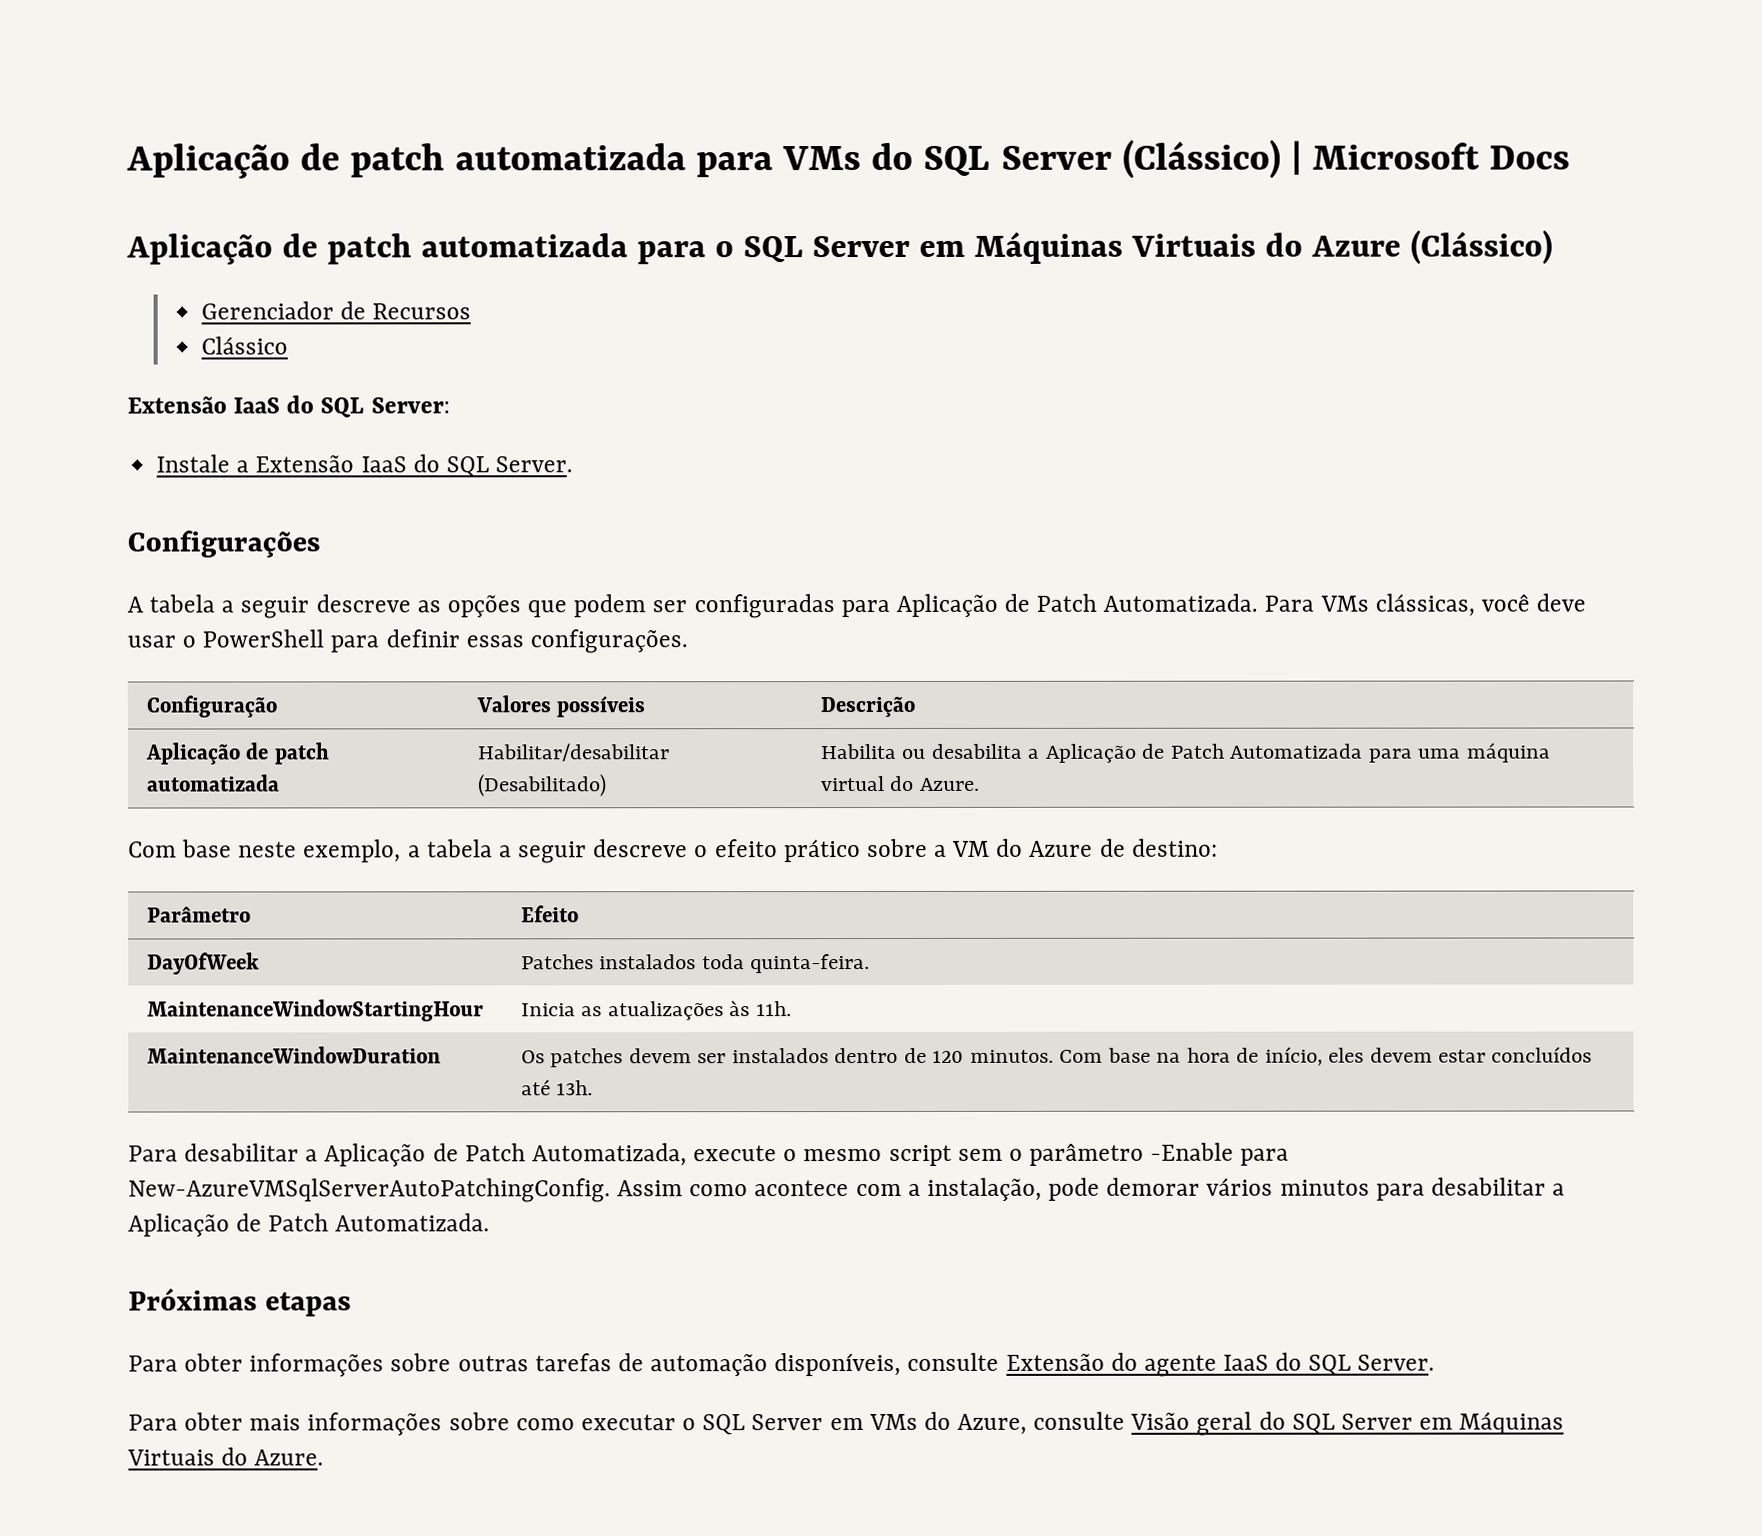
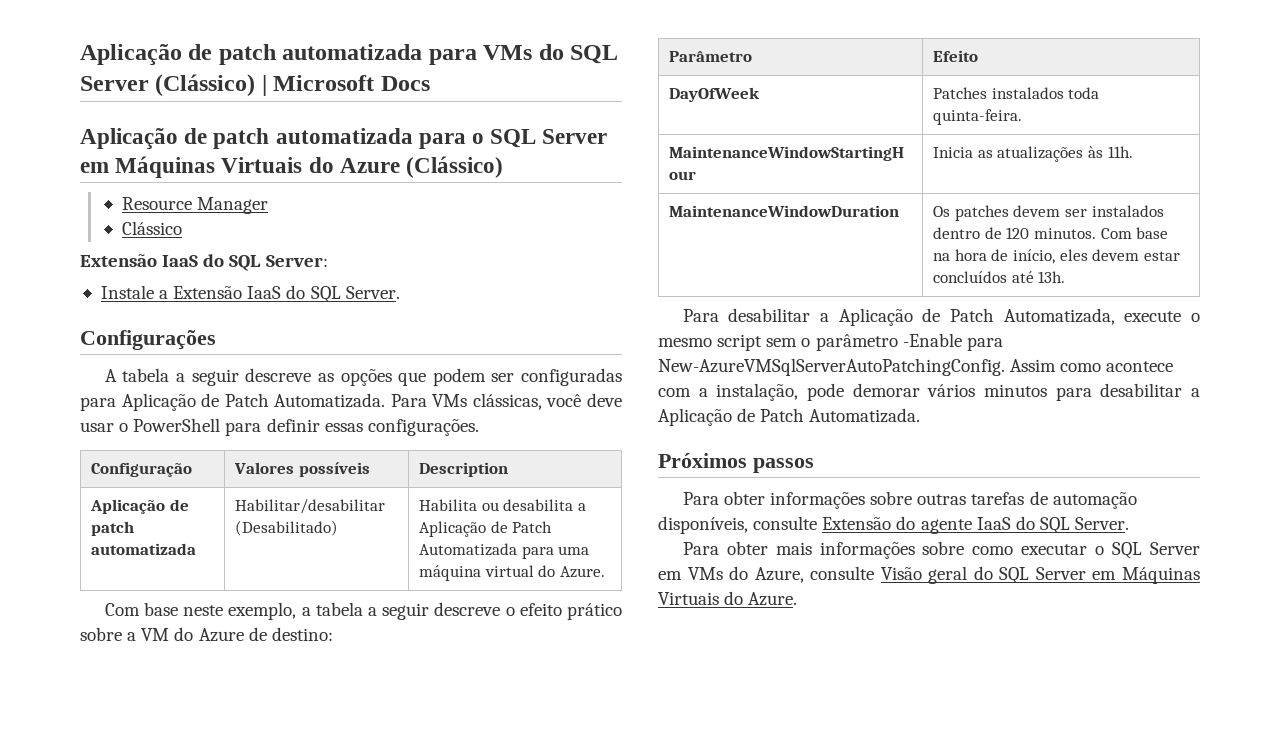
[200,301,471,320] Gerenciador de Recursos -> [122,197,269,214] Resource Manager
[819,695,915,718] Descrição -> [419,462,509,477] Description
[128,1287,351,1317] Próximas etapas -> [658,453,814,473] Próximos passos

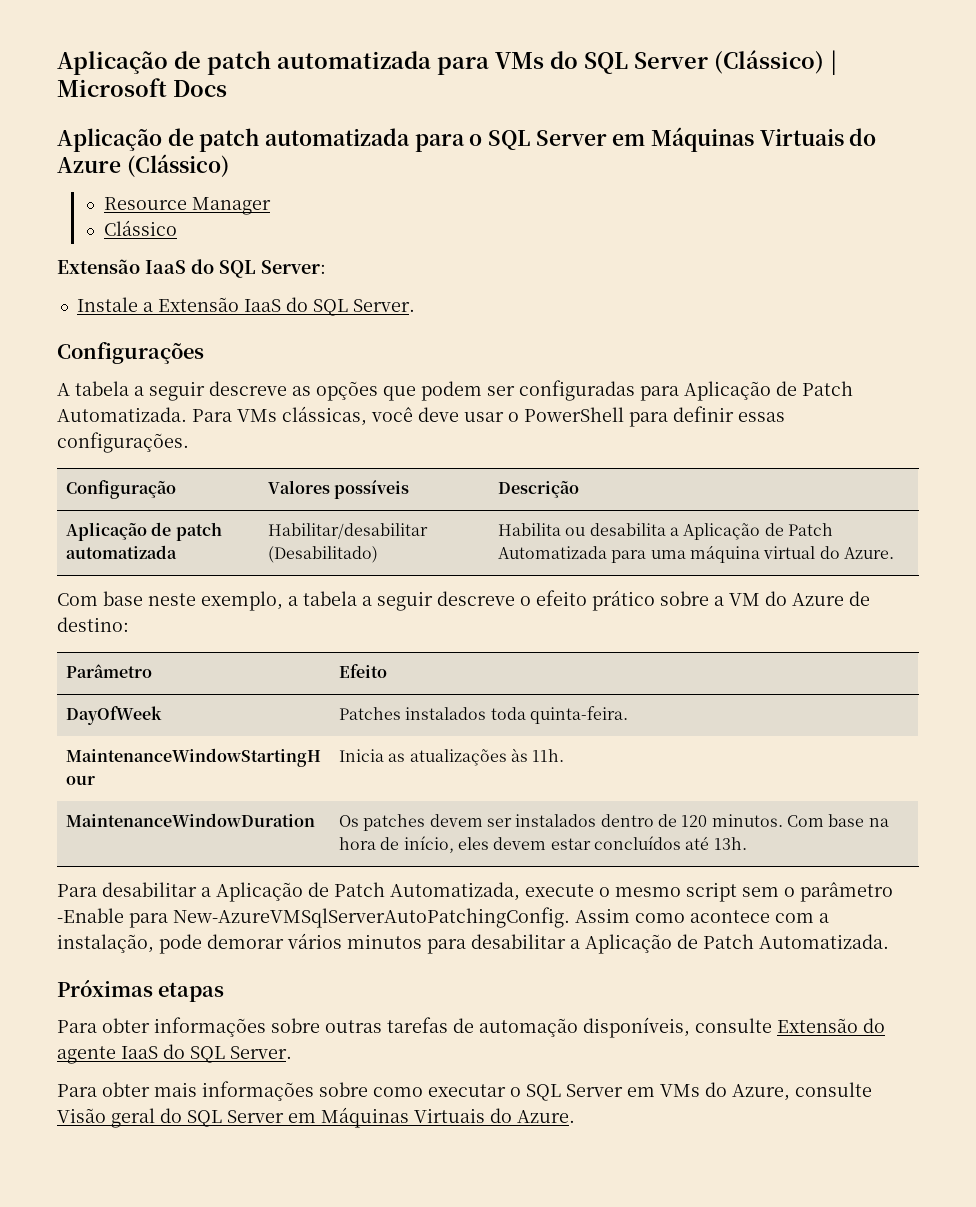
[419,462,509,477] Description -> [498,480,580,498] Descrição
[658,453,814,473] Próximos passos -> [57,979,225,1002] Próximas etapas

